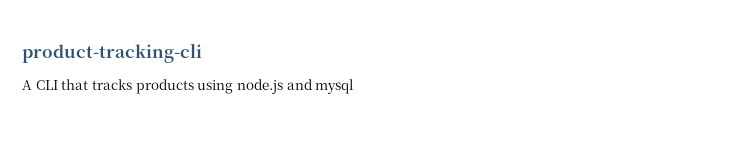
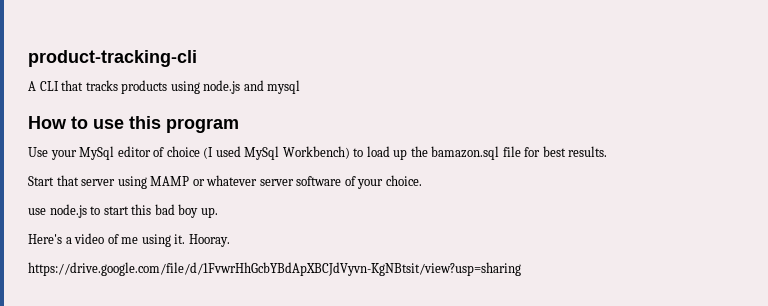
(355, 86) none -> [28,116,239,133] [28,146,608,160] [28,175,422,189] [28,204,218,218] [28,233,230,247] [28,262,521,276] // How to use this program // Use your MySql editor of choice (I used MySql Workbench) to load up the bamazon.sql file for best results. // Start that server using MAMP or whatever server software of your choice. // use node.js to start this bad boy up. // Here's a video of me using it. Hooray. // https://drive.google.com/file/d/1FvwrHhGcbYBdApXBCJdVyvn-KgNBtsit/view?usp=sharing

